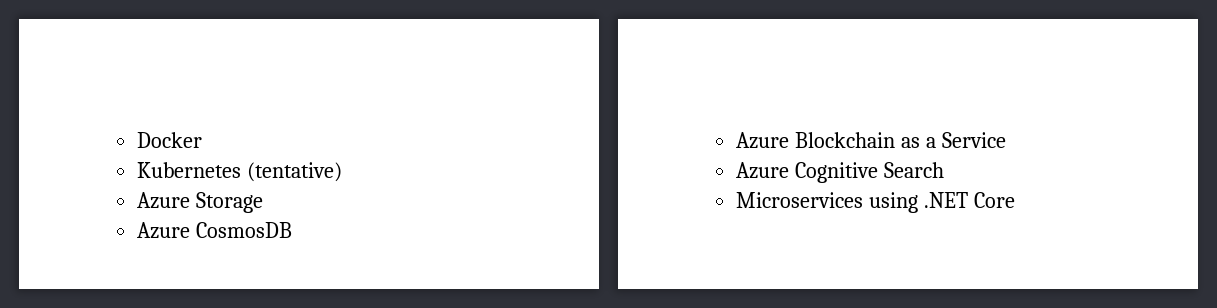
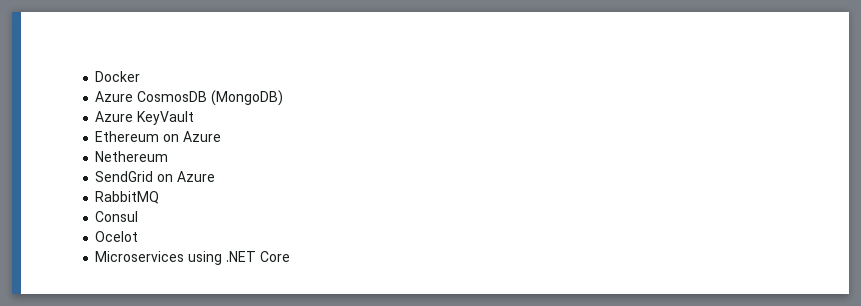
[137,162,343,182] [137,192,264,213] // Kubernetes (tentative) // Azure Storage -> (141, 76) none
[736,132,1006,149] [736,162,945,183] // Azure Blockchain as a Service // Azure Cognitive Search -> [211,90,284,106] [95,111,195,125] [95,131,222,142] [95,151,169,162] [95,171,216,182] [95,191,160,204] [95,211,139,222] [95,231,139,242] (MongoDB) // Azure KeyVault // Ethereum on Azure // Nethereum // SendGrid on Azure // RabbitMQ // Consul // Ocelot

